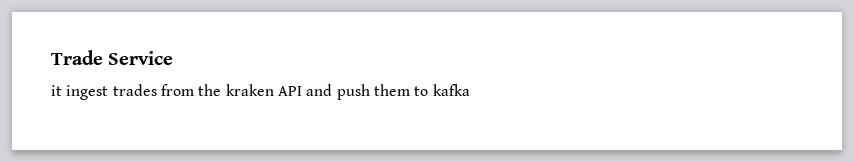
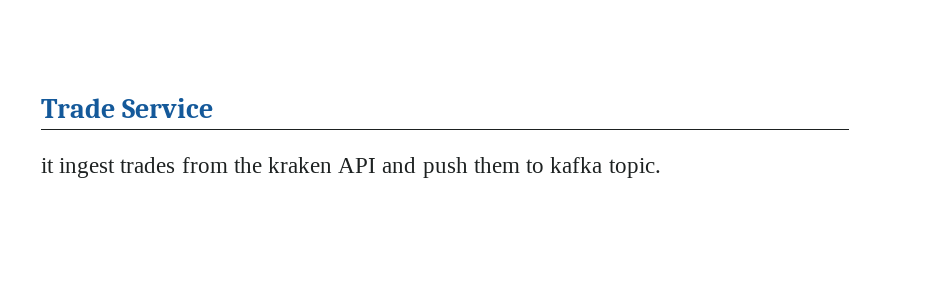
(470, 90) none -> [608,158,661,178] topic.

